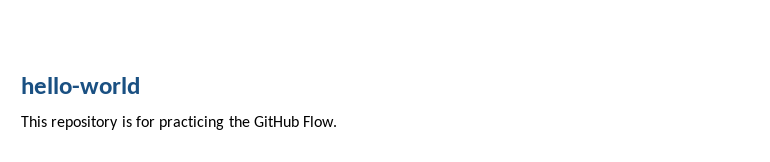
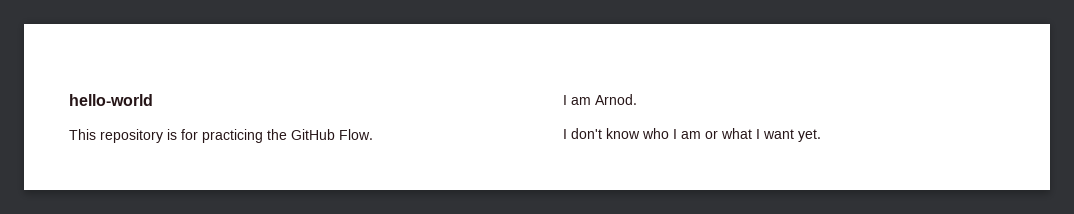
(338, 121) none -> [563,94,637,105] [563,128,821,142] // I am Arnod. // I don't know who I am or what I want yet.

